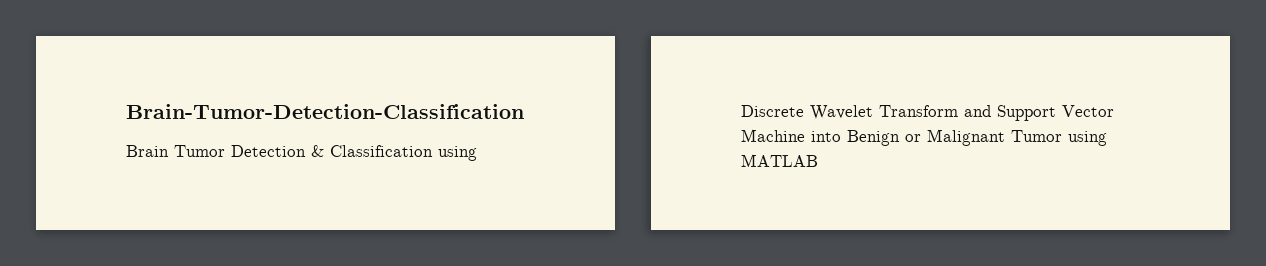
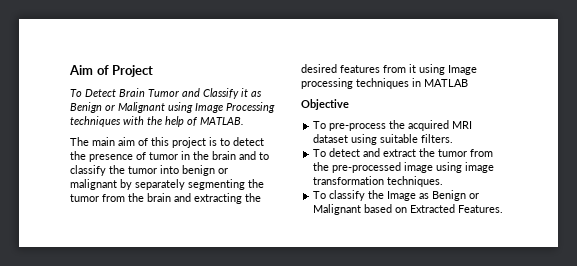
[126,104,524,119] [126,145,477,161] [741,105,1114,121] [741,129,1107,146] [741,154,818,167] Brain-Tumor-Detection-Classification // Brain Tumor Detection & Classification using Discrete Wavelet Transform and Support Vector Machine into Benign or Malignant Tumor using MATLAB -> [69,65,154,77] [70,88,262,99] [70,102,275,113] [70,116,244,127] [70,137,264,148] [70,151,269,162] [70,165,228,176] [70,179,264,190] [70,193,261,204] [301,64,477,75] [301,78,468,89] [301,99,349,110] [313,120,473,131] [313,134,454,145] [313,148,494,157] [313,162,495,173] [313,176,444,187] [313,190,480,201] [313,204,504,215] Aim of Project // To Detect Brain Tumor and Classify it as Benign or Malignant using Image Processing techniques with the help of MATLAB. // The main aim of this project is to detect the presence of tumor in the brain and to classify the tumor into benign or malignant by separately segmenting the tumor from the brain and extracting the desired features from it using Image processing techniques in MATLAB // Objective // To pre-process the acquired MRI dataset using suitable filters. // To detect and extract the tumor from the pre-processed image using image transformation techniques. // To classify the Image as Benign or Malignant based on Extracted Features.

